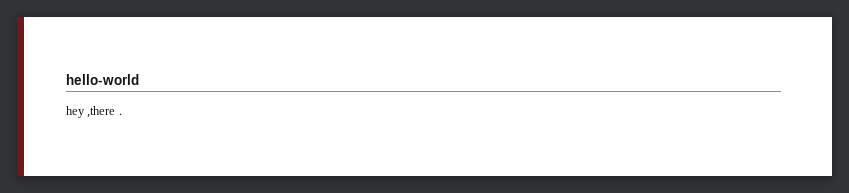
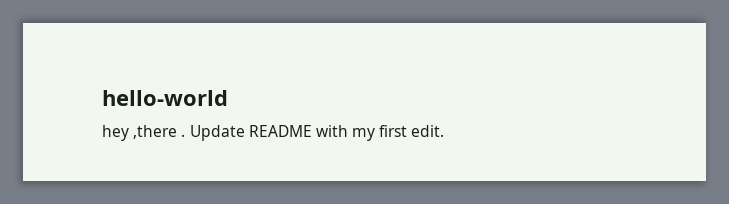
(122, 114) none -> [189,125,445,141] Update README with my first edit.

